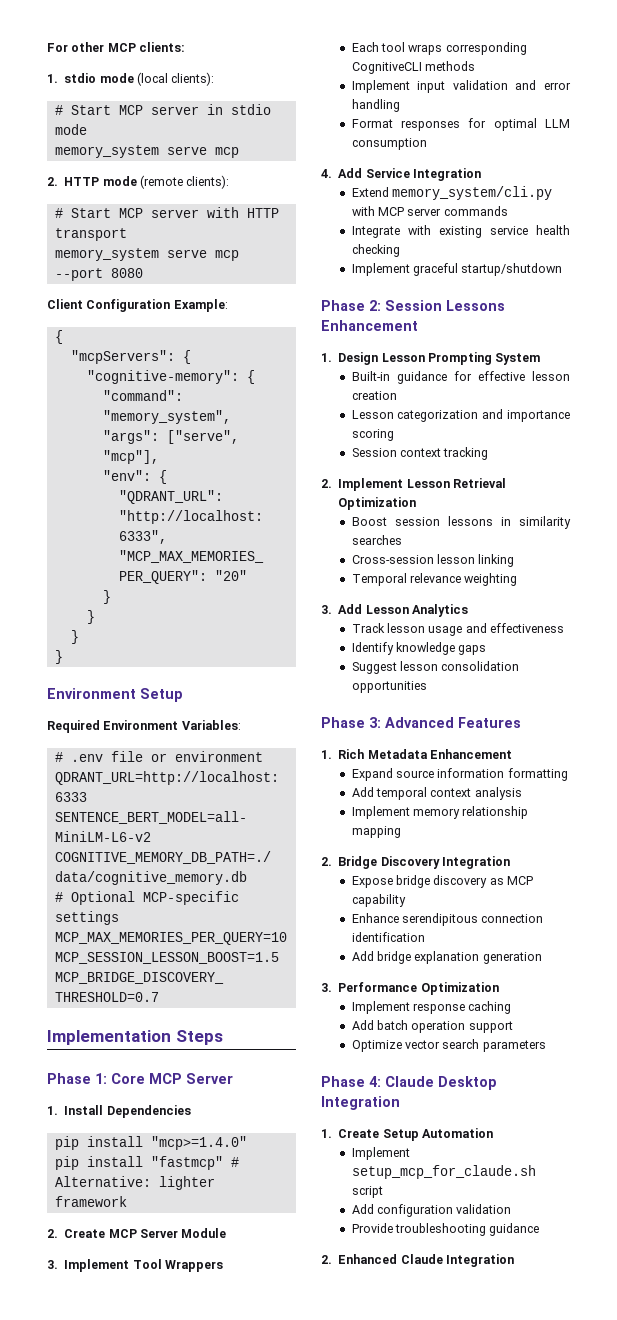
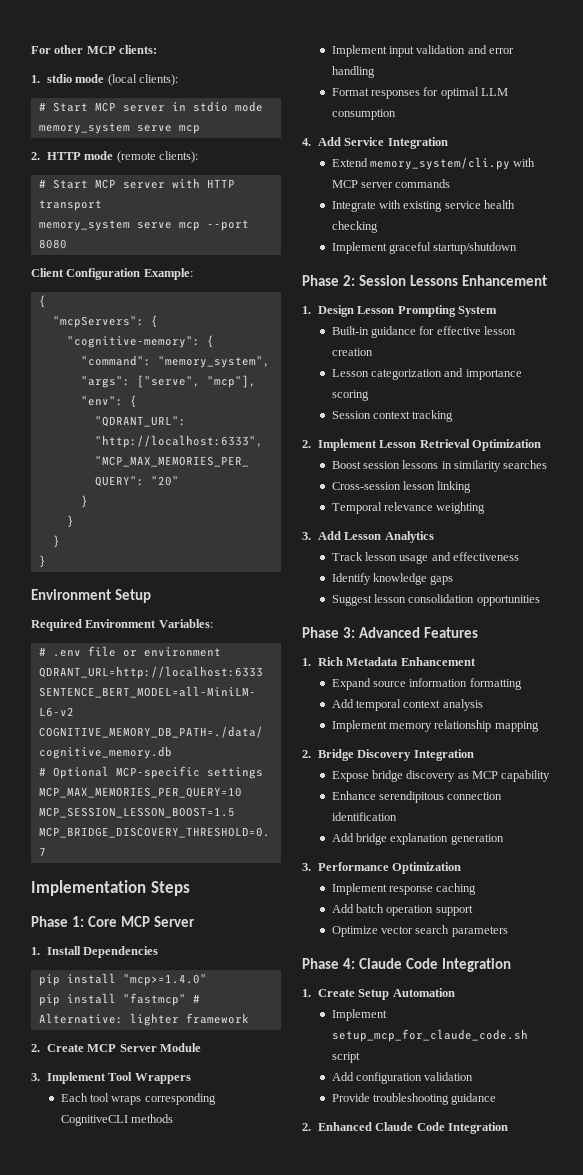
[438,1076,497,1090] Desktop -> [405,958,438,969] Code
[351,1165,536,1179] setup_mcp_for_claude.sh -> [331,1029,528,1042] setup_mcp_for_claude_code.sh
(443, 1259) none -> [416,1122,445,1131] Code

